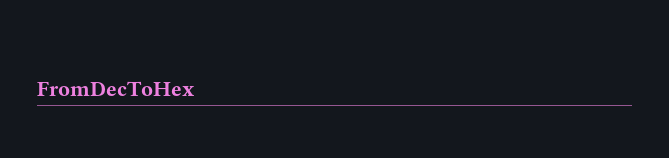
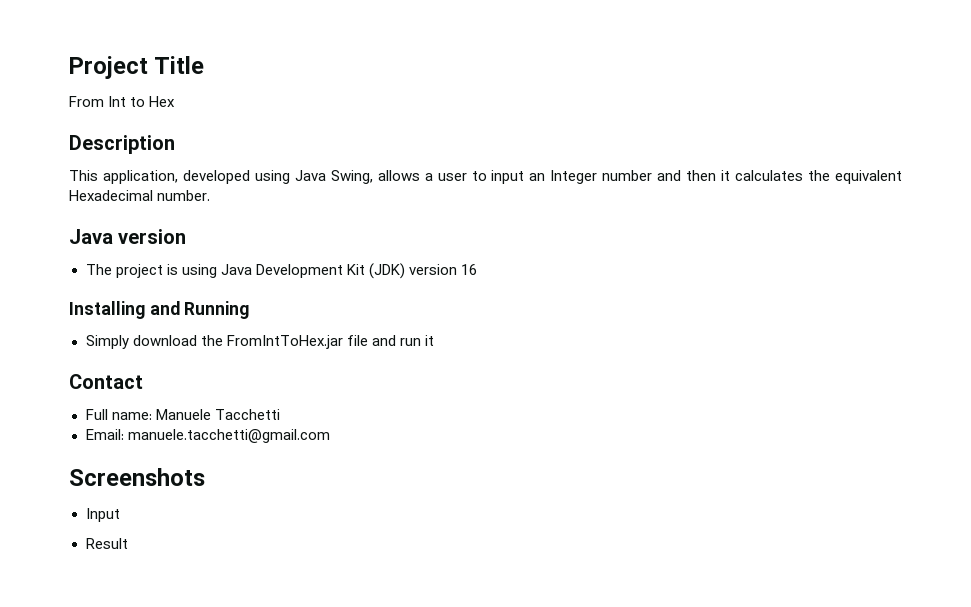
[37,81,195,96] FromDecToHex -> [69,56,205,79] [69,96,176,107] [69,135,175,154] [69,170,902,184] [69,190,211,201] [69,229,187,244] [85,263,477,279] [69,301,250,319] [85,335,434,349] [69,374,143,389] [85,409,280,420] [85,429,330,443] [69,468,205,486] [85,508,120,522] [85,538,128,549] Project Title // From Int to Hex // Description // This application, developed using Java Swing, allows a user to input an Integer number and then it calculates the equivalent Hexadecimal number. // Java version // The project is using Java Development Kit (JDK) version 16 // Installing and Running // Simply download the FromIntToHex.jar file and run it // Contact // Full name: Manuele Tacchetti // Email: manuele.tacchetti@gmail.com // Screenshots // Input // Result

